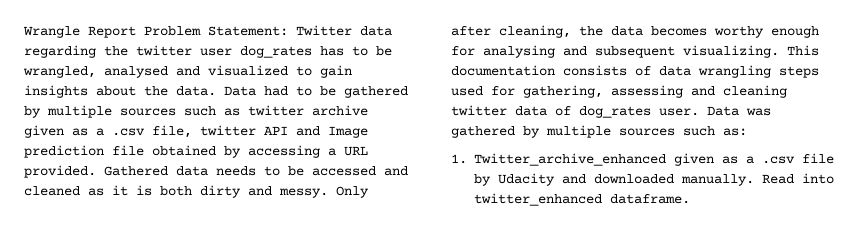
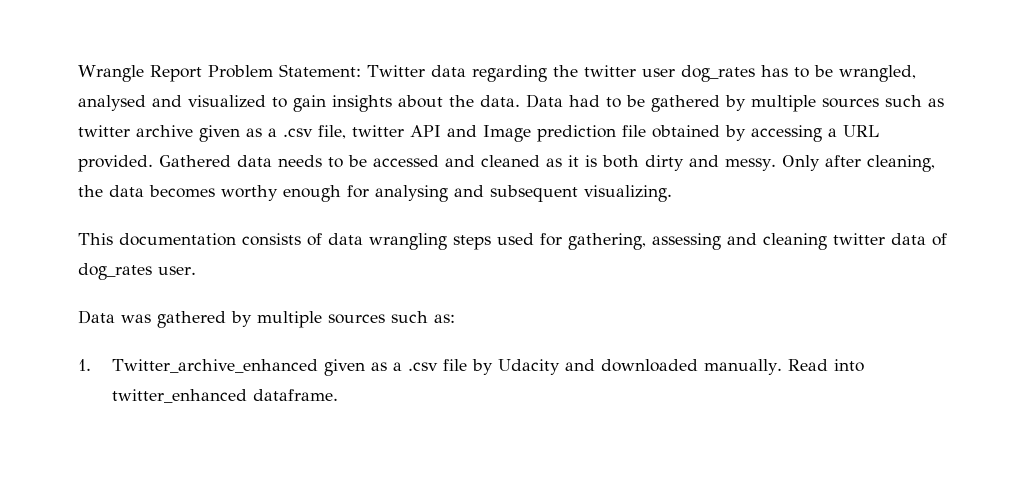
(779, 51) none -> (672, 193) //
(699, 112) none -> (196, 270) //

